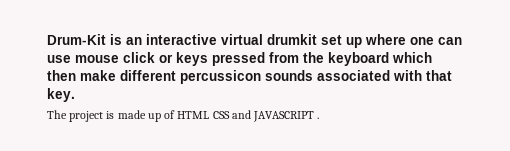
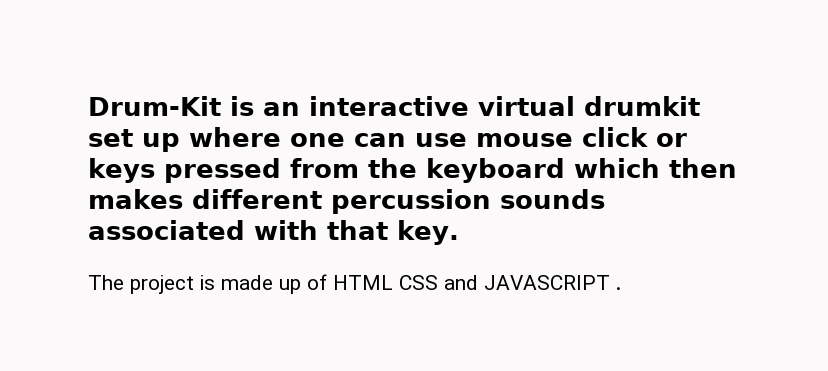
[80,70,261,84] make different percussicon -> [88,189,491,214] makes different percussion

